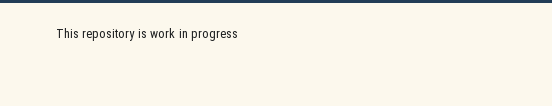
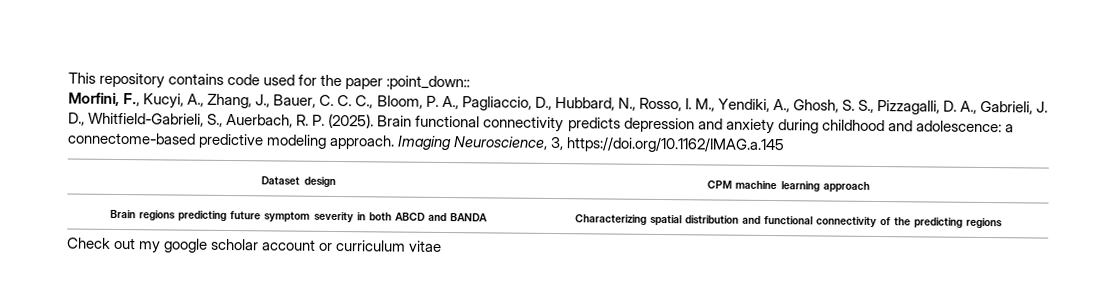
[137,28,238,41] is work in progress -> [168,73,471,91] [68,92,1049,115] [68,112,1014,135] [67,132,786,154] [261,176,336,187] [707,180,870,193] [110,209,488,224] [574,214,1003,229] [67,237,443,254] contains code used for the paper :point_down:: // Morfini, F., Kucyi, A., Zhang, J., Bauer, C. C. C., Bloom, P. A., Pagliaccio, D., Hubbard, N., Rosso, I. M., Yendiki, A., Ghosh, S. S., Pizzagalli, D. A., Gabrieli, J. D., Whitfield-Gabrieli, S., Auerbach, R. P. (2025). Brain functional connectivity predicts depression and anxiety during childhood and adolescence: a connectome-based predictive modeling approach. Imaging Neuroscience, 3, https://doi.org/10.1162/IMAG.a.145 // Dataset design | CPM machine learning approach // Brain regions predicting future symptom severity in both ABCD and BANDA | Characterizing spatial distribution and functional connectivity of the predicting regions // Check out my google scholar account or curriculum vitae

